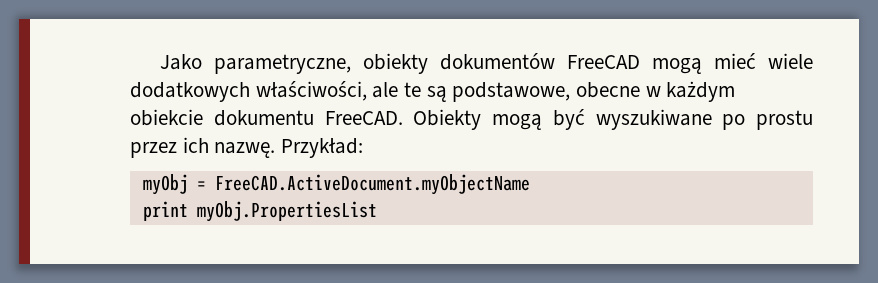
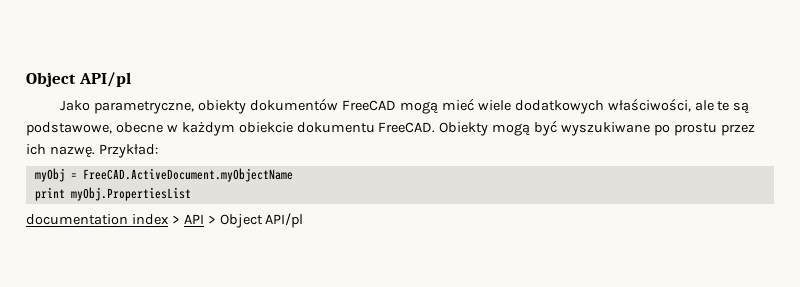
(159, 62) none -> [26,72,131,87] Object API/pl //
(377, 211) none -> [26,213,304,228] // documentation index > API > Object API/pl

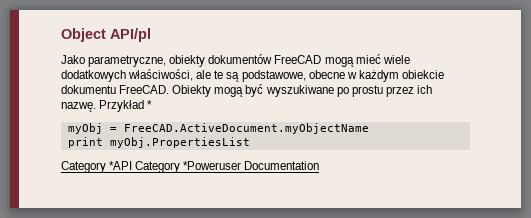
[98,144,158,158] Przykład: -> [99,100,153,112] Przykład *
[26,213,304,228] documentation index > API > Object API/pl -> [61,161,320,173] Category *API Category *Poweruser Documentation

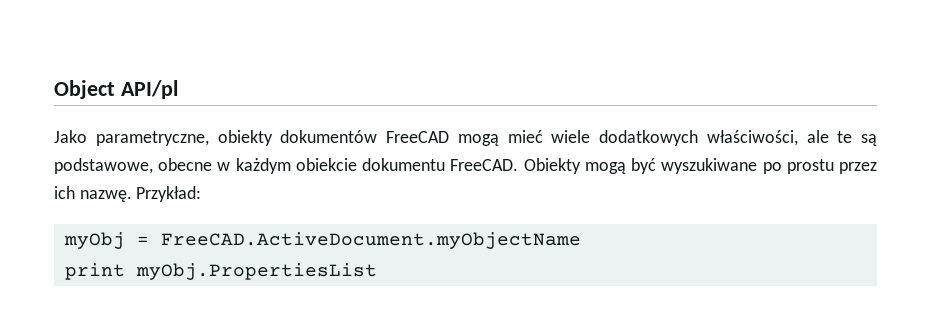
[99,100,153,112] Przykład * -> [136,186,202,202] Przykład:
[61,161,320,173] // Category *API Category *Poweruser Documentation -> (377, 271) none

